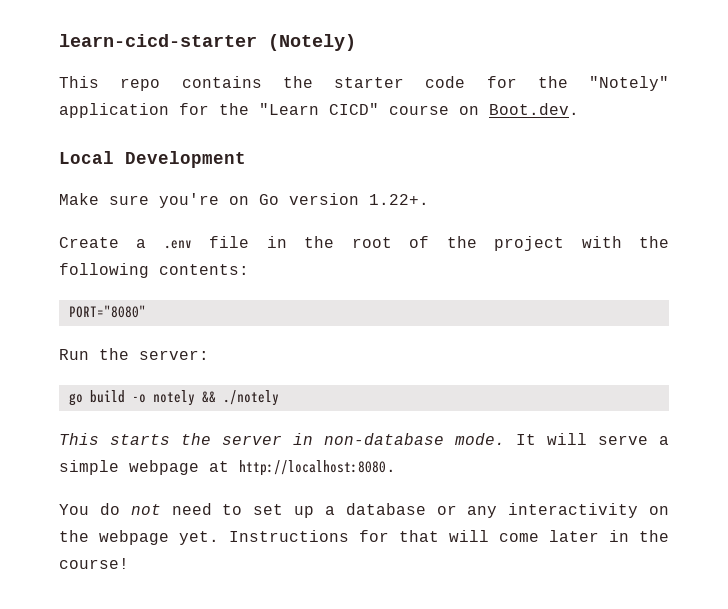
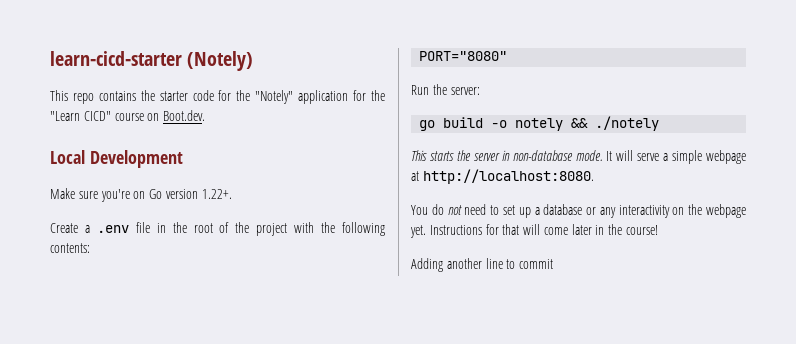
(129, 563) none -> [411,258,554,272] // Adding another line to commit

